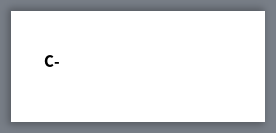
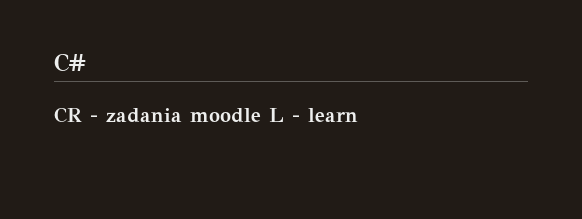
[44,55,60,67] C- -> [54,53,86,72] [54,107,358,123] C# // CR - zadania moodle L - learn

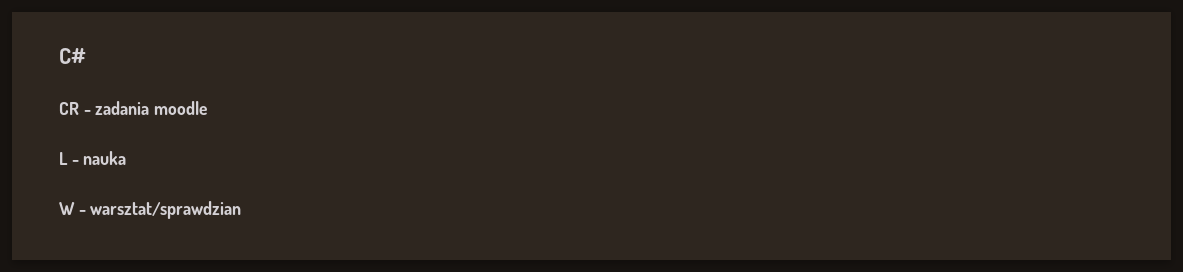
(261, 115) none -> (208, 108) //
[308,108,358,122] learn -> [83,151,127,165] [59,201,242,219] nauka // W - warsztat/sprawdzian

